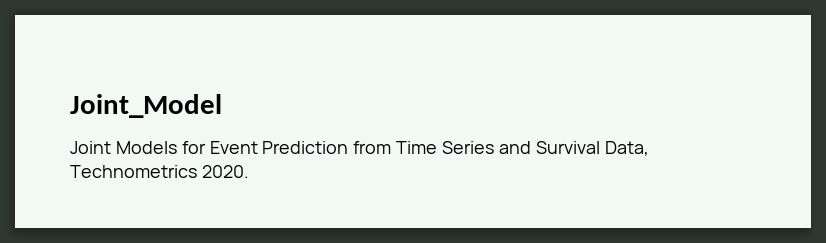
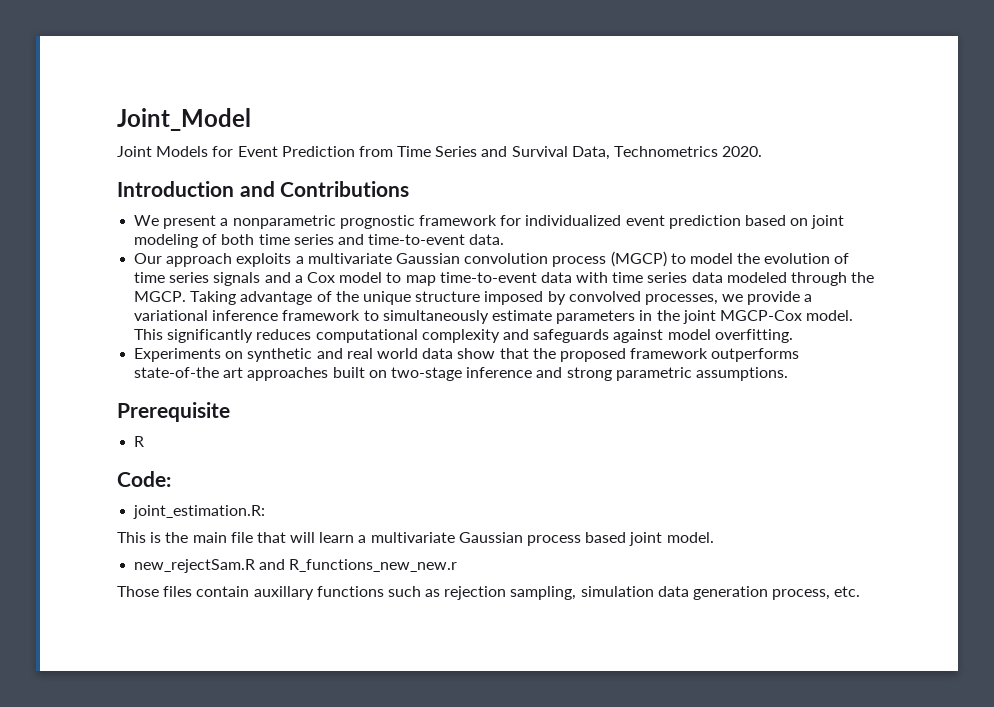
(249, 171) none -> [117,181,410,197] [134,215,845,229] [134,234,505,248] [134,251,850,267] [134,272,875,286] [134,291,813,305] [134,310,854,324] [134,329,793,343] [134,348,800,362] [134,367,788,381] [117,402,230,422] [134,436,145,447] [117,471,171,487] [133,505,266,519] [117,532,714,546] [134,559,458,573] [117,586,861,600] // Introduction and Contributions // We present a nonparametric prognostic framework for individualized event prediction based on joint modeling of both time series and time-to-event data. // Our approach exploits a multivariate Gaussian convolution process (MGCP) to model the evolution of time series signals and a Cox model to map time-to-event data with time series data modeled through the MGCP. Taking advantage of the unique structure imposed by convolved processes, we provide a variational inference framework to simultaneously estimate parameters in the joint MGCP-Cox model. This significantly reduces computational complexity and safeguards against model overfitting. // Experiments on synthetic and real world data show that the proposed framework outperforms state-of-the art approaches built on two-stage inference and strong parametric assumptions. // Prerequisite // R // Code: // joint_estimation.R: // This is the main file that will learn a multivariate Gaussian process based joint model. // new_rejectSam.R and R_functions_new_new.r // Those files contain auxillary functions such as rejection sampling, simulation data generation process, etc.

